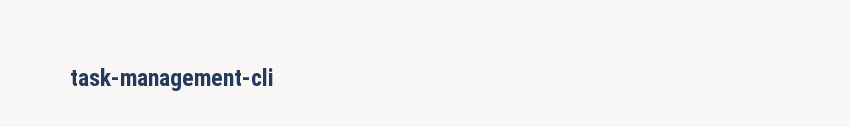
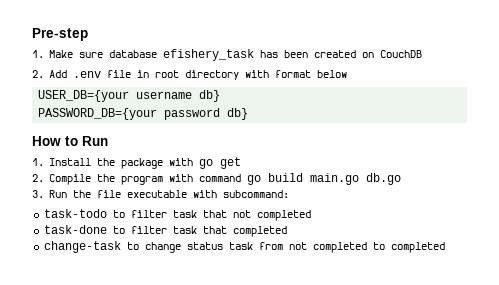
[70,68,273,91] task-management-cli -> [32,28,88,41] [32,49,423,61] [32,70,348,80] [38,90,221,102] [38,108,249,120] [32,136,108,146] [32,157,242,169] [32,173,402,185] [32,190,290,198] [43,209,311,221] [43,225,287,237] [43,241,445,253] Pre-step // 1. Make sure database efishery_task has been created on CouchDB // 2. Add .env file in root directory with format below // USER_DB={your username db} // PASSWORD_DB={your password db} // How to Run // 1. Install the package with go get // 2. Compile the program with command go build main.go db.go // 3. Run the file executable with subcommand: // task-todo to filter task that not completed // task-done to filter task that completed // change-task to change status task from not completed to completed

